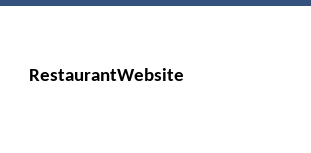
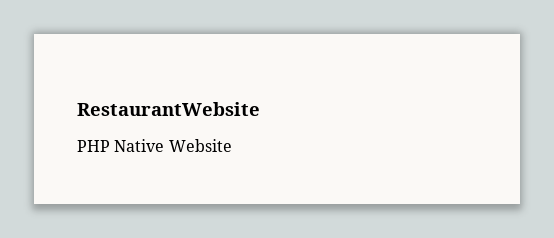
(184, 74) none -> [77,139,232,152] // PHP Native Website

